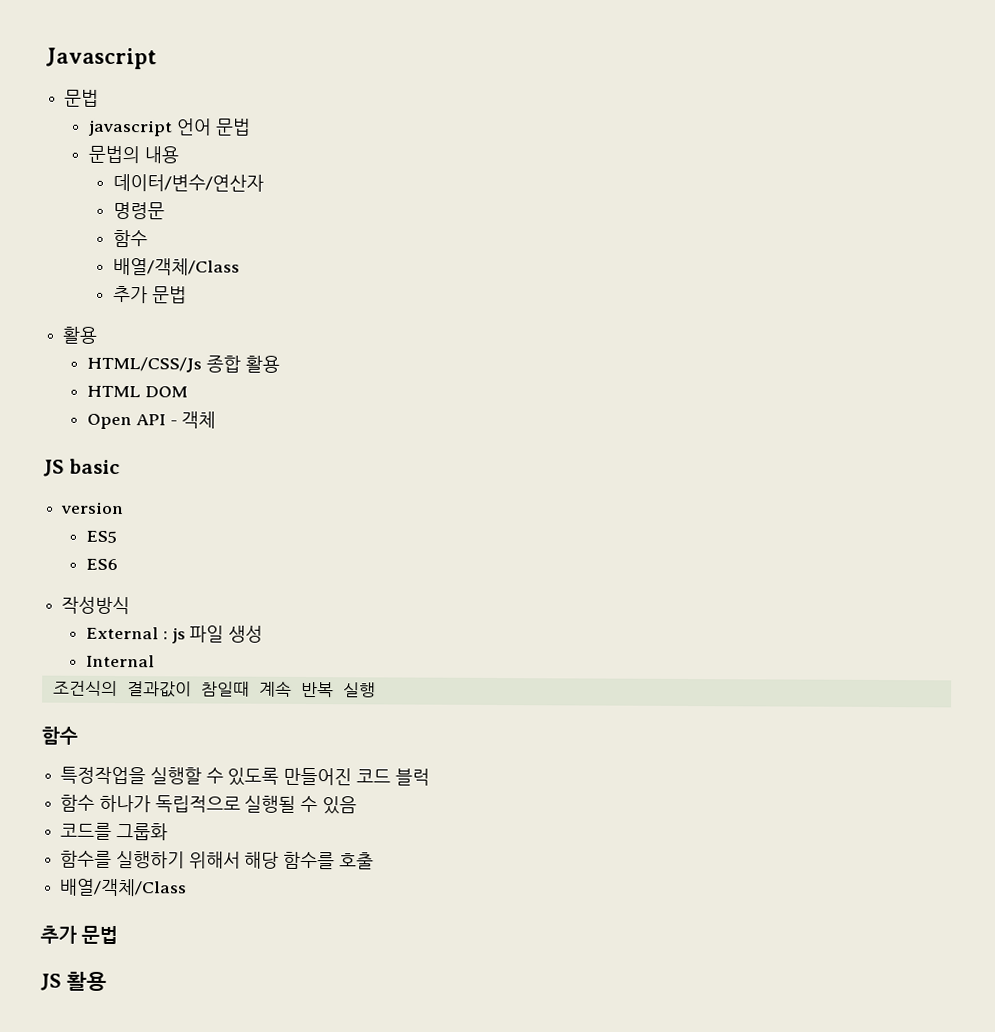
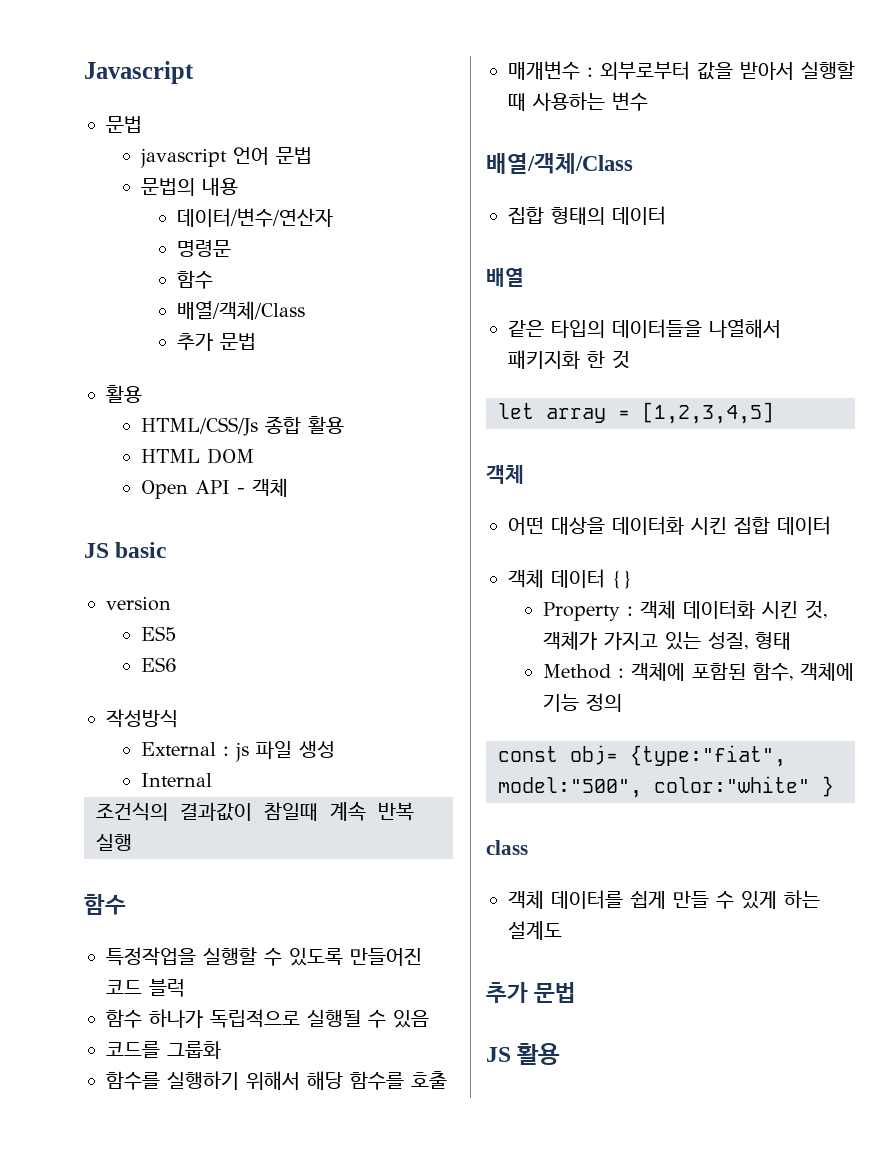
[60,878,188,897] 배열/객체/Class -> [508,61,855,80] [508,92,648,111] [486,153,633,174] [508,206,666,225] [486,268,524,287] [508,319,781,338] [508,350,630,369] [498,402,774,424] [486,465,524,484] [508,516,831,535] [508,569,632,589] [543,600,828,621] [543,631,792,650] [543,662,855,681] [543,693,623,712] [498,745,786,767] [498,776,834,798] [486,840,528,855] [508,890,820,909] [508,921,562,940] 매개변수 : 외부로부터 값을 받아서 실행할 때 사용하는 변수 // 배열/객체/Class // 집합 형태의 데이터 // 배열 // 같은 타입의 데이터들을 나열해서 패키지화 한 것 // let array = [1,2,3,4,5] // 객체 // 어떤 대상을 데이터화 시킨 집합 데이터 // 객체 데이터 {} // Property : 객체 데이터화 시킨 것, 객체가 가지고 있는 성질, 형태 // Method : 객체에 포함된 함수, 객체에 기능 정의 // const obj= {type:"fiat", model:"500", color:"white" } // class // 객체 데이터를 쉽게 만들 수 있게 하는 설계도

